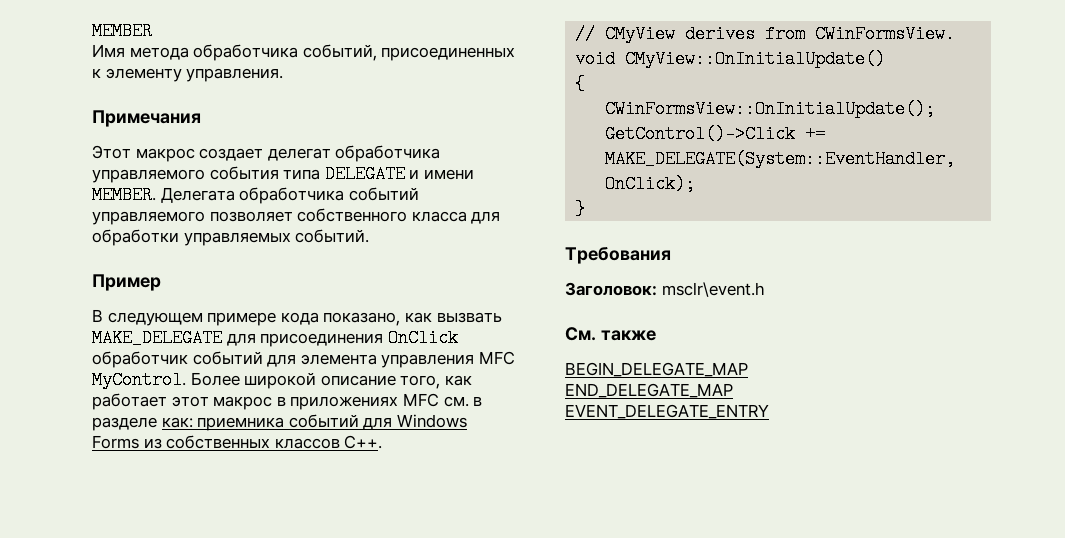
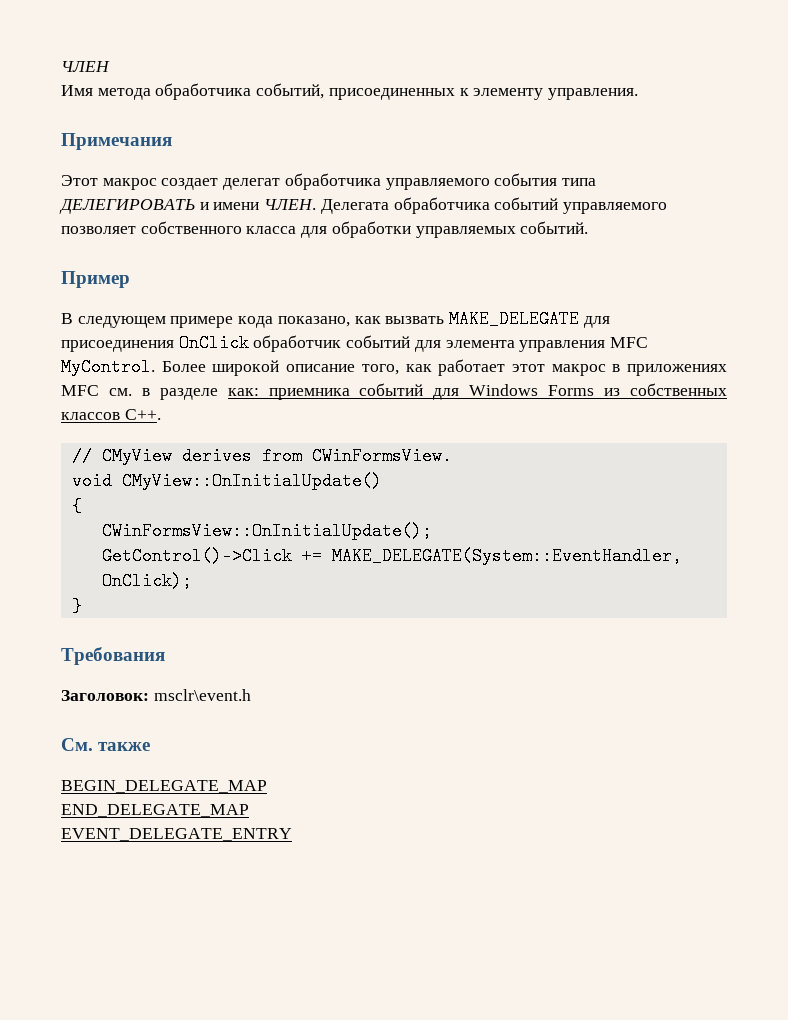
[92,22,152,40] MEMBER -> [61,61,110,72] ЧЛЕН
[324,165,405,183] DELEGATE -> [59,199,195,214] ДЕЛЕГИРОВАТЬ
[92,186,156,204] MEMBER. -> [264,199,317,210] ЧЛЕН.

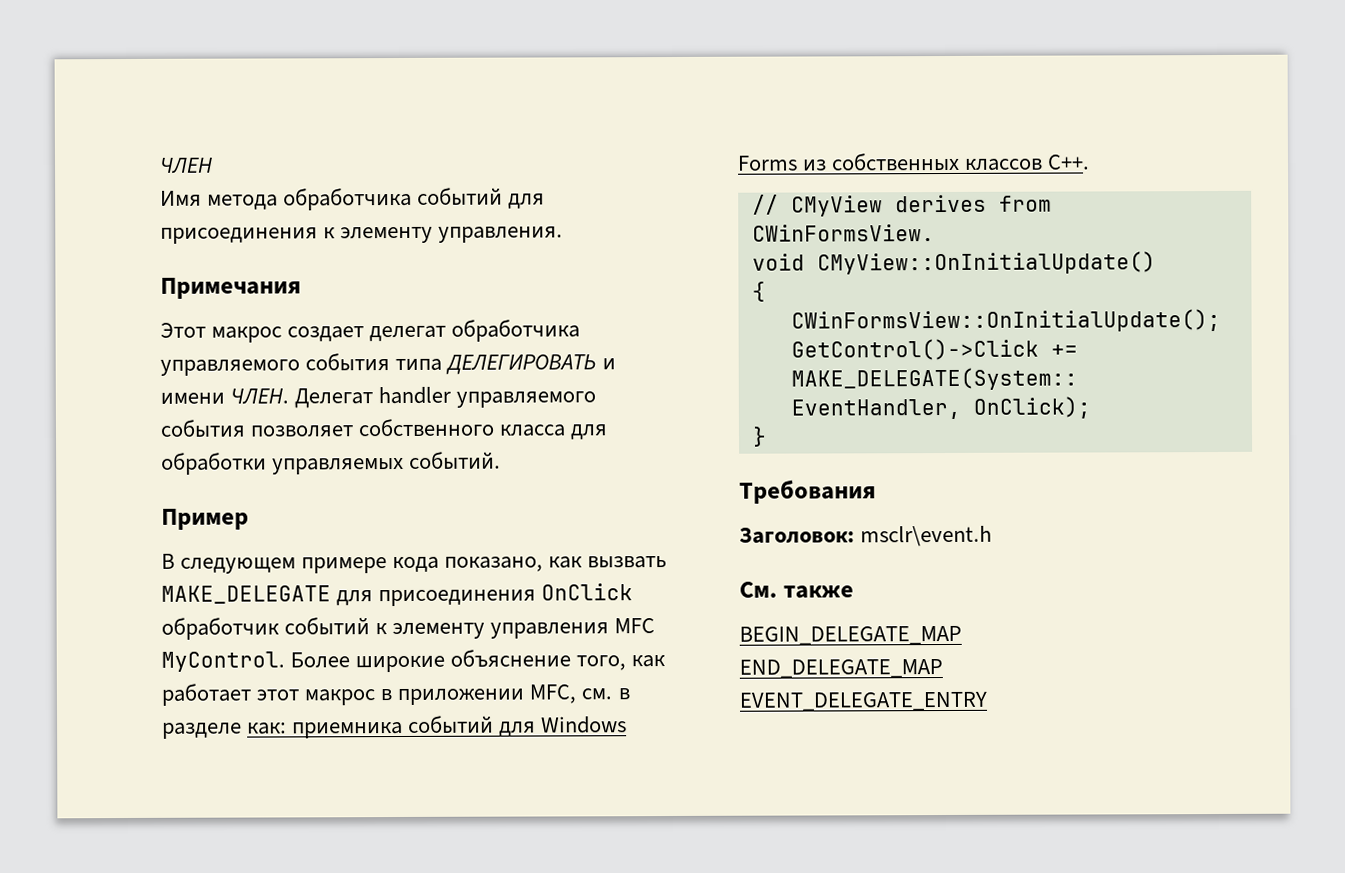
[256,83,455,100] событий, присоединенных -> [417,187,546,209] [160,227,318,244] событий для присоединения
[320,197,668,214] Делегата обработчика событий управляемого -> [294,386,597,409] [160,419,245,437] Делегат handler управляемого события
[414,340,515,352] для элемента -> [375,622,486,640] к элементу
[212,360,356,376] широкой описание -> [355,649,572,673] широкие объяснение
[627,364,727,376] [61,385,99,396] приложениях MFC -> [397,684,577,706] приложении MFC,

